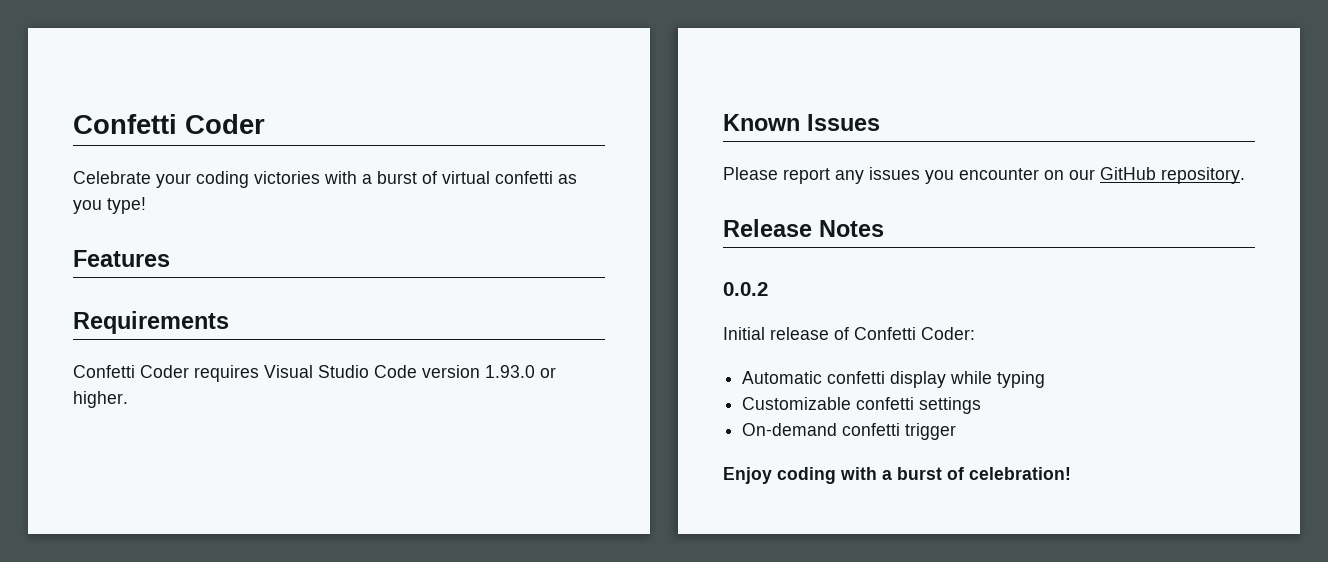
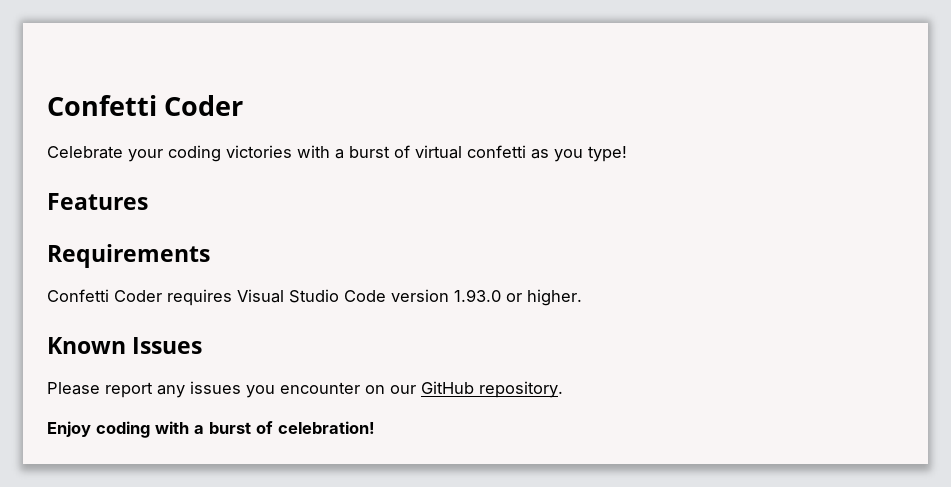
[723,219,884,237] [723,282,768,296] [723,327,975,340] [742,371,1046,388] [742,397,982,414] [742,423,957,440] // Release Notes // 0.0.2 // Initial release of Confetti Coder: // Automatic confetti display while typing // Customizable confetti settings // On-demand confetti trigger -> (563, 389) none

